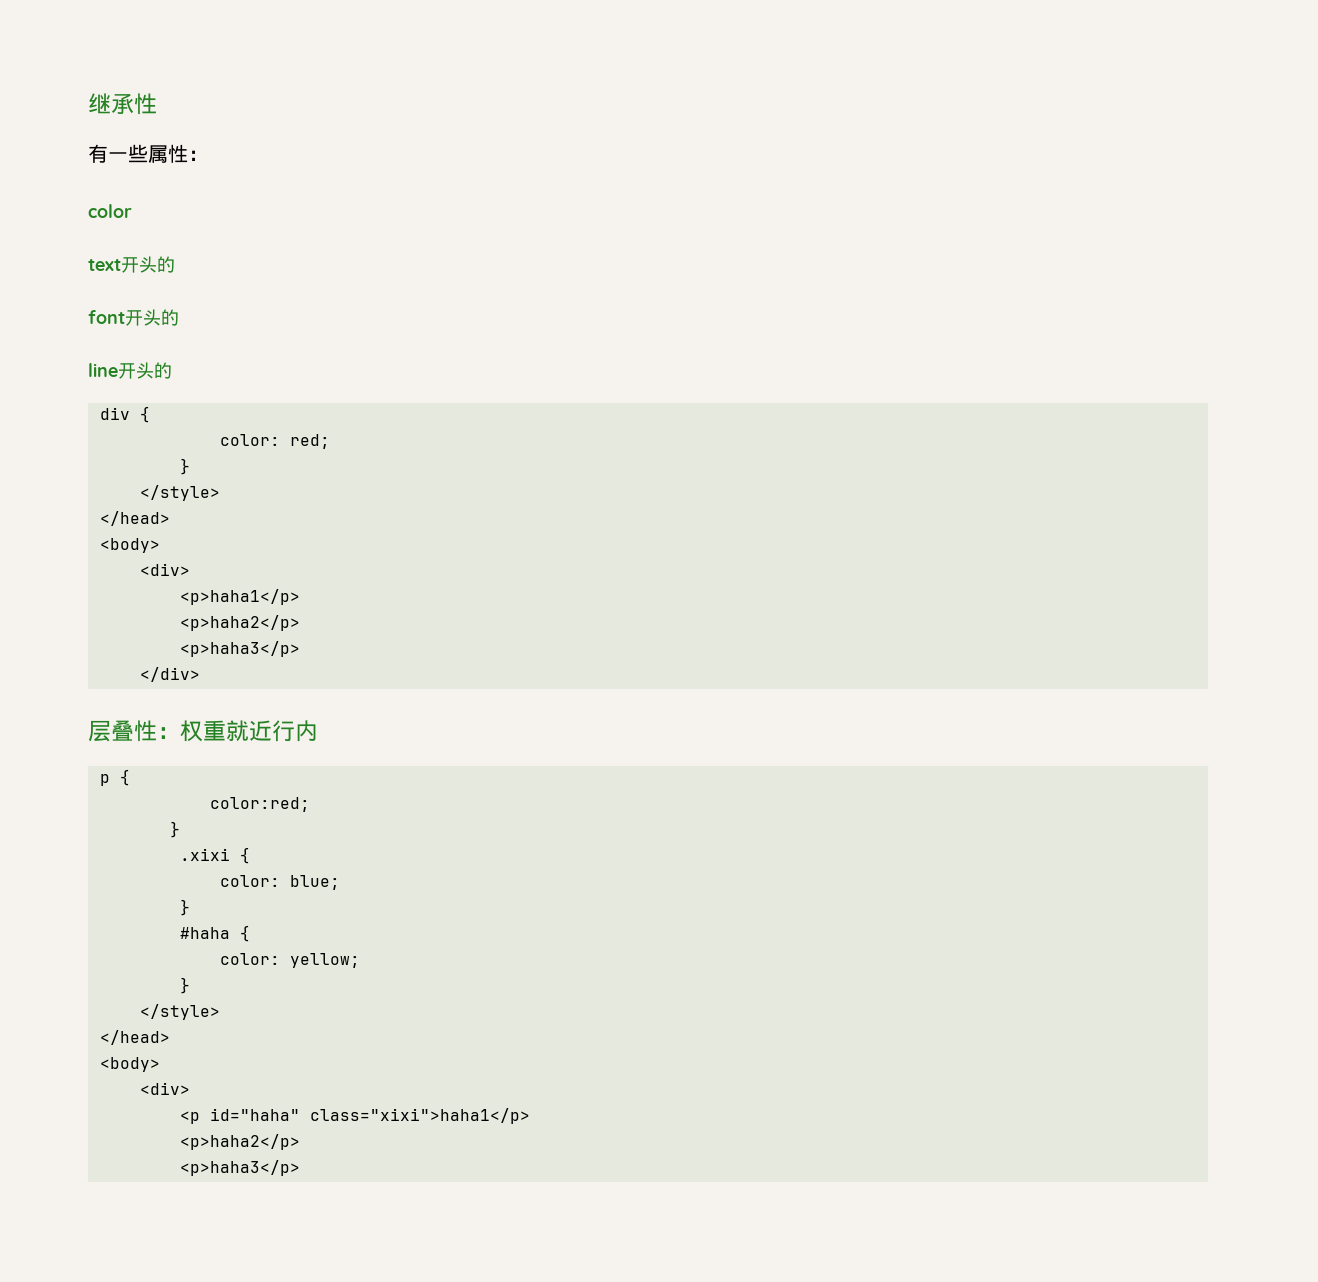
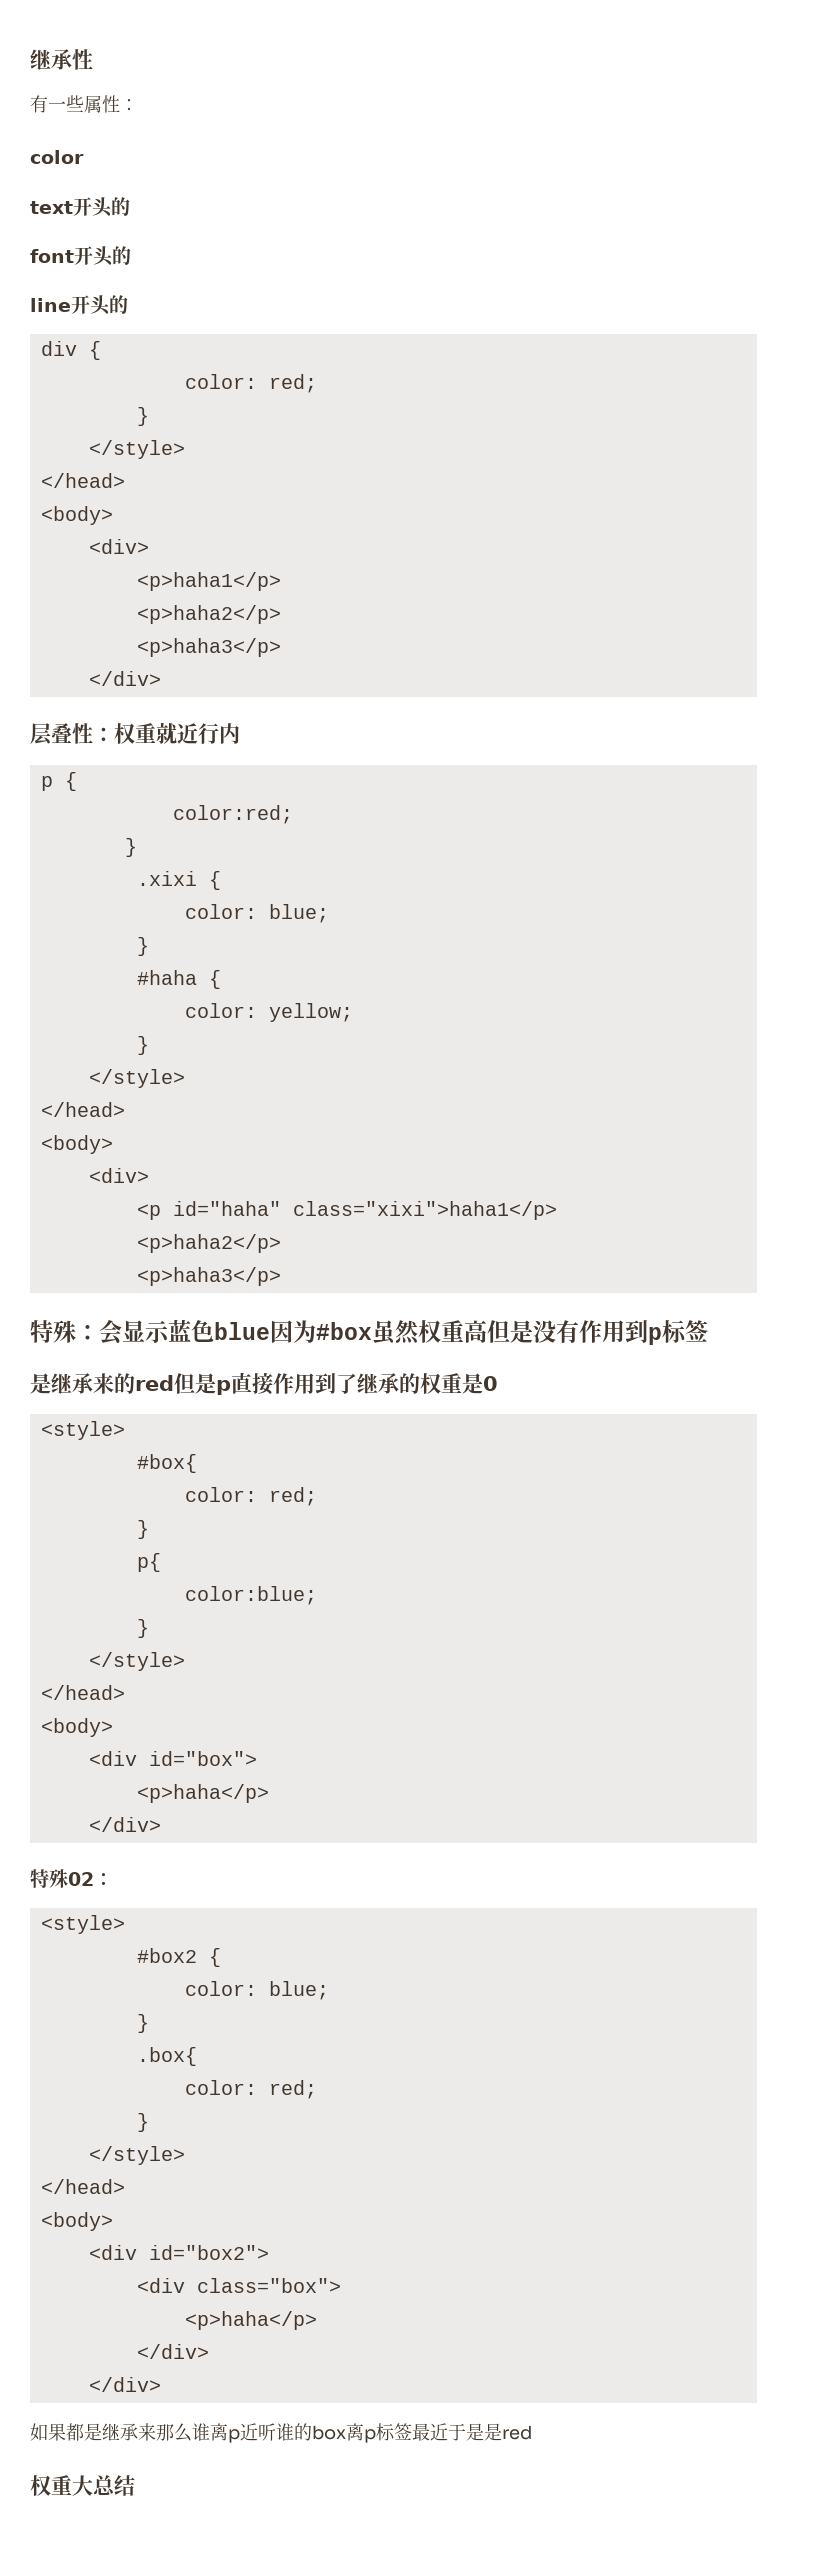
(300, 1168) none -> [30,1319,708,1345] [30,1372,498,1395] [40,1421,125,1440] [136,1454,197,1473] [184,1487,317,1506] [136,1520,149,1539] [136,1553,161,1572] [184,1586,317,1605] [136,1619,149,1638] [88,1652,185,1671] [40,1685,125,1700] [40,1718,113,1737] [88,1751,257,1766] [136,1784,269,1803] [88,1817,161,1832] [30,1869,113,1888] [40,1915,125,1934] [136,1948,221,1967] [184,1981,329,2000] [136,2014,149,2033] [136,2047,197,2066] [184,2080,317,2099] [136,2113,149,2132] [88,2146,185,2165] [40,2179,125,2194] [40,2212,113,2231] [88,2245,269,2260] [136,2278,341,2293] [184,2311,317,2330] [136,2344,209,2359] [88,2377,161,2392] [30,2423,532,2443] [30,2475,135,2496] // 特殊：会显示蓝色blue因为#box虽然权重高但是没有作用到p标签 // 是继承来的red但是p直接作用到了继承的权重是0 // <style> // #box{ // color: red; // } // p{ // color:blue; // } // </style> // </head> // <body> // <div id="box"> // <p>haha</p> // </div> // 特殊02： // <style> // #box2 { // color: blue; // } // .box{ // color: red; // } // </style> // </head> // <body> // <div id="box2"> // <div class="box"> // <p>haha</p> // </div> // </div> // 如果都是继承来那么谁离p近听谁的box离p标签最近于是是red // 权重大总结

